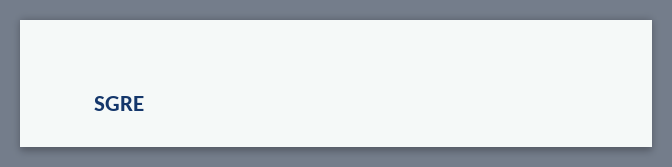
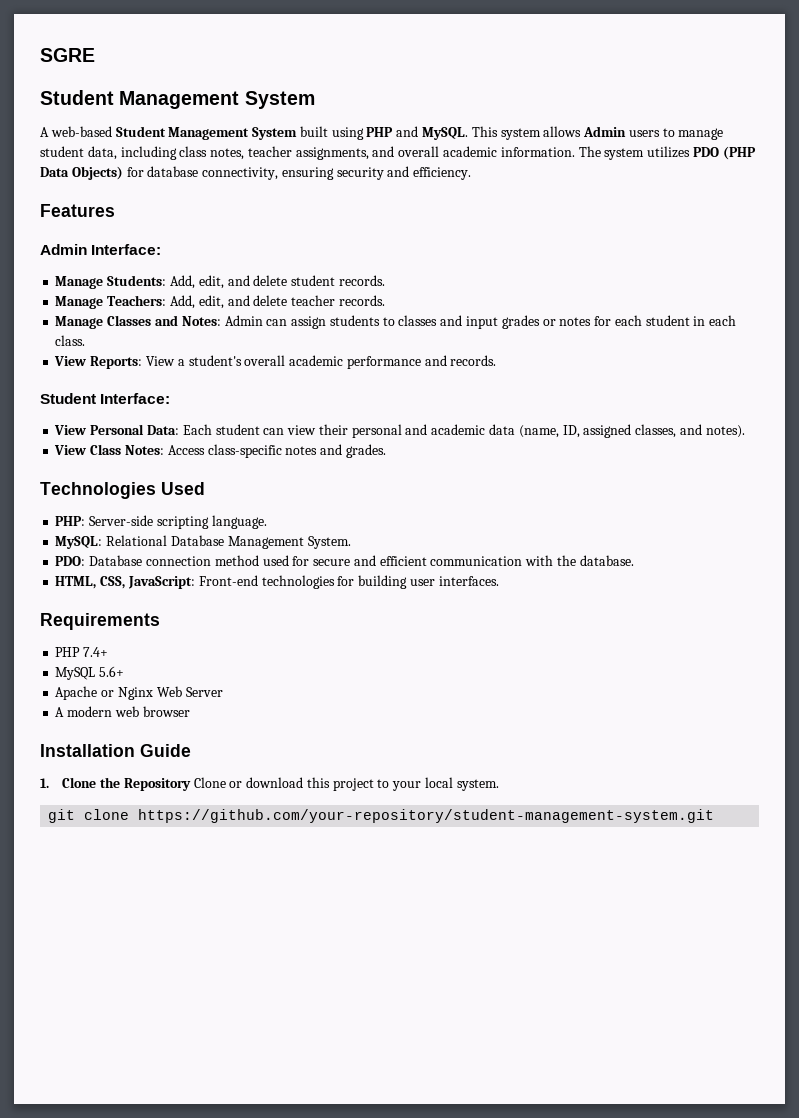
(144, 103) none -> [40,90,315,109] [40,126,724,140] [40,146,756,160] [40,166,472,180] [40,204,115,217] [40,244,162,255] [55,275,385,289] [55,295,385,309] [55,315,737,329] [55,335,86,346] [54,355,497,369] [40,393,171,404] [54,424,745,438] [54,444,386,458] [40,482,205,499] [55,515,267,529] [55,535,351,549] [55,555,634,566] [55,575,499,589] [40,613,160,630] [55,647,109,657] [55,666,125,680] [55,686,223,700] [55,706,190,717] [40,744,191,757] [40,777,499,791] [48,809,715,823] // Student Management System // A web-based Student Management System built using PHP and MySQL. This system allows Admin users to manage student data, including class notes, teacher assignments, and overall academic information. The system utilizes PDO (PHP Data Objects) for database connectivity, ensuring security and efficiency. // Features // Admin Interface: // Manage Students: Add, edit, and delete student records. // Manage Teachers: Add, edit, and delete teacher records. // Manage Classes and Notes: Admin can assign students to classes and input grades or notes for each student in each class. // View Reports: View a student's overall academic performance and records. // Student Interface: // View Personal Data: Each student can view their personal and academic data (name, ID, assigned classes, and notes). // View Class Notes: Access class-specific notes and grades. // Technologies Used // PHP: Server-side scripting language. // MySQL: Relational Database Management System. // PDO: Database connection method used for secure and efficient communication with the database. // HTML, CSS, JavaScript: Front-end technologies for building user interfaces. // Requirements // PHP 7.4+ // MySQL 5.6+ // Apache or Nginx Web Server // A modern web browser // Installation Guide // 1. Clone the Repository Clone or download this project to your local system. // git clone https://github.com/your-repository/student-management-system.git

